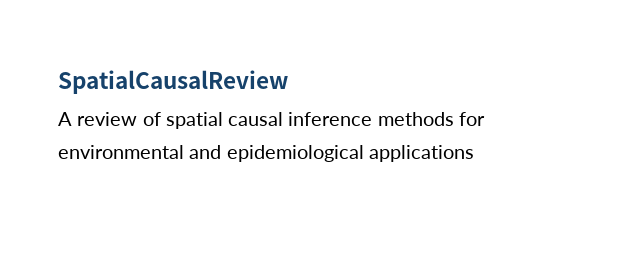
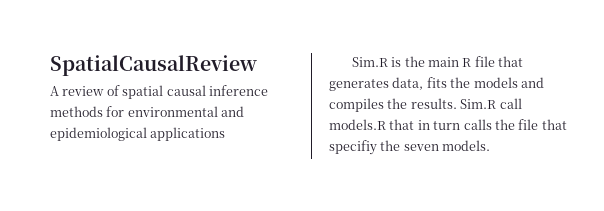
(474, 153) none -> [351,56,524,67] [329,77,544,91] [329,98,522,112] [329,119,567,130] [329,140,491,155] // Sim.R is the main R file that generates data, fits the models and compiles the results. Sim.R call models.R that in turn calls the file that specifiy the seven models.

